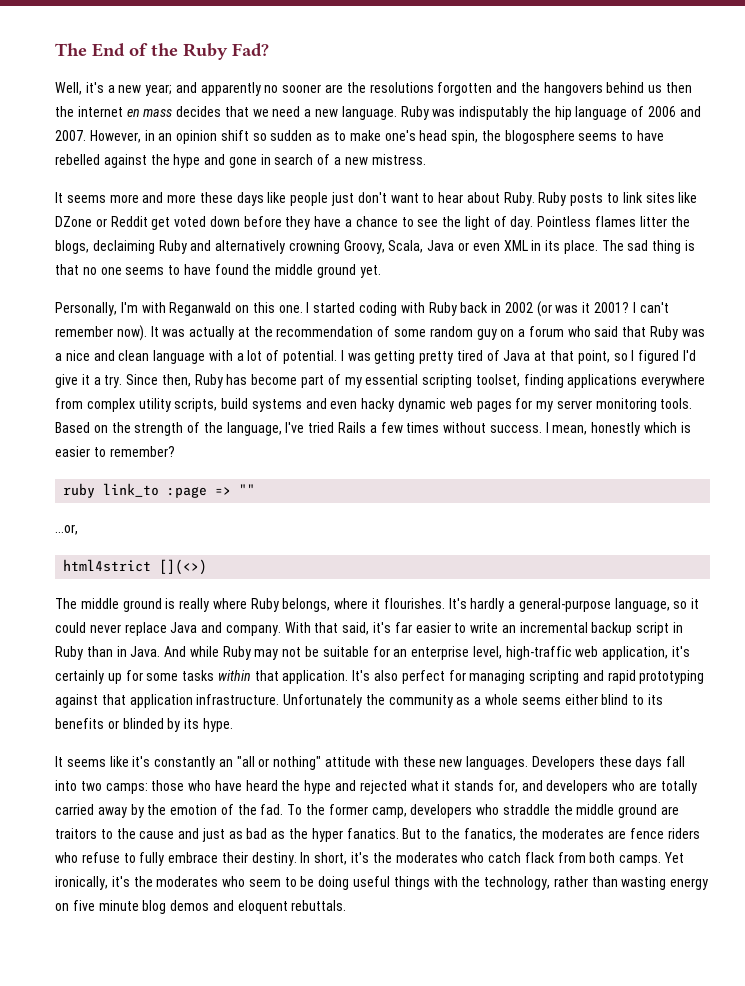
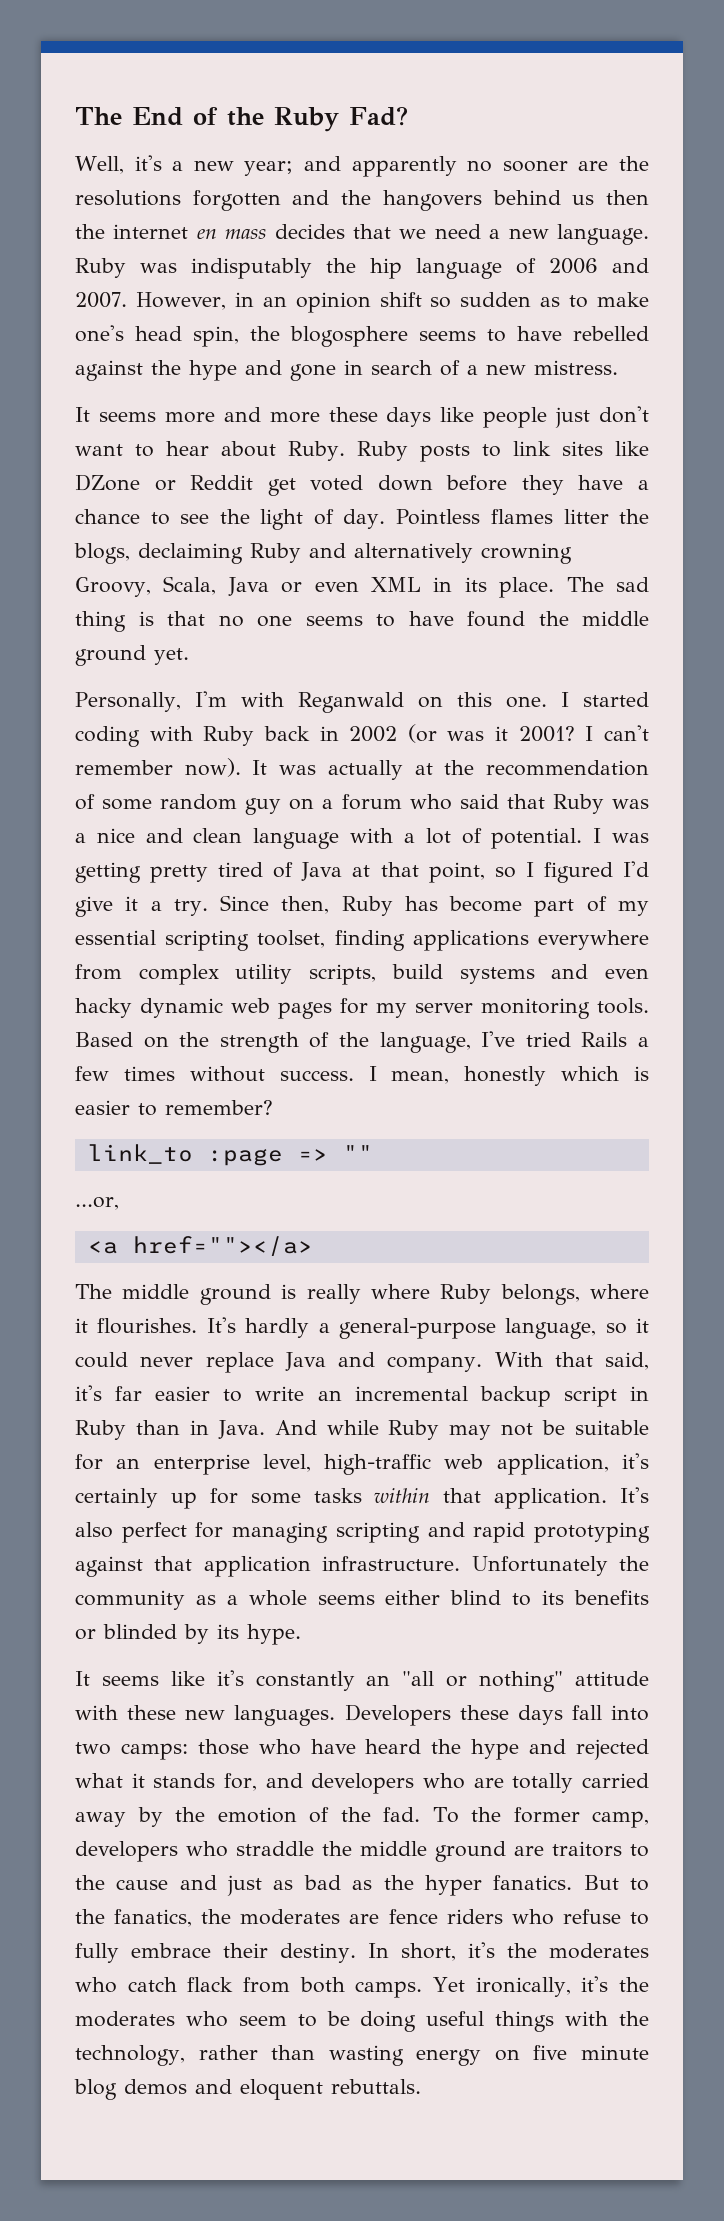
[63,483,96,498] ruby -> (273, 1107) none
[63,559,208,575] html4strict [](<>) -> [87,1236,313,1256] <a href=""></a>

